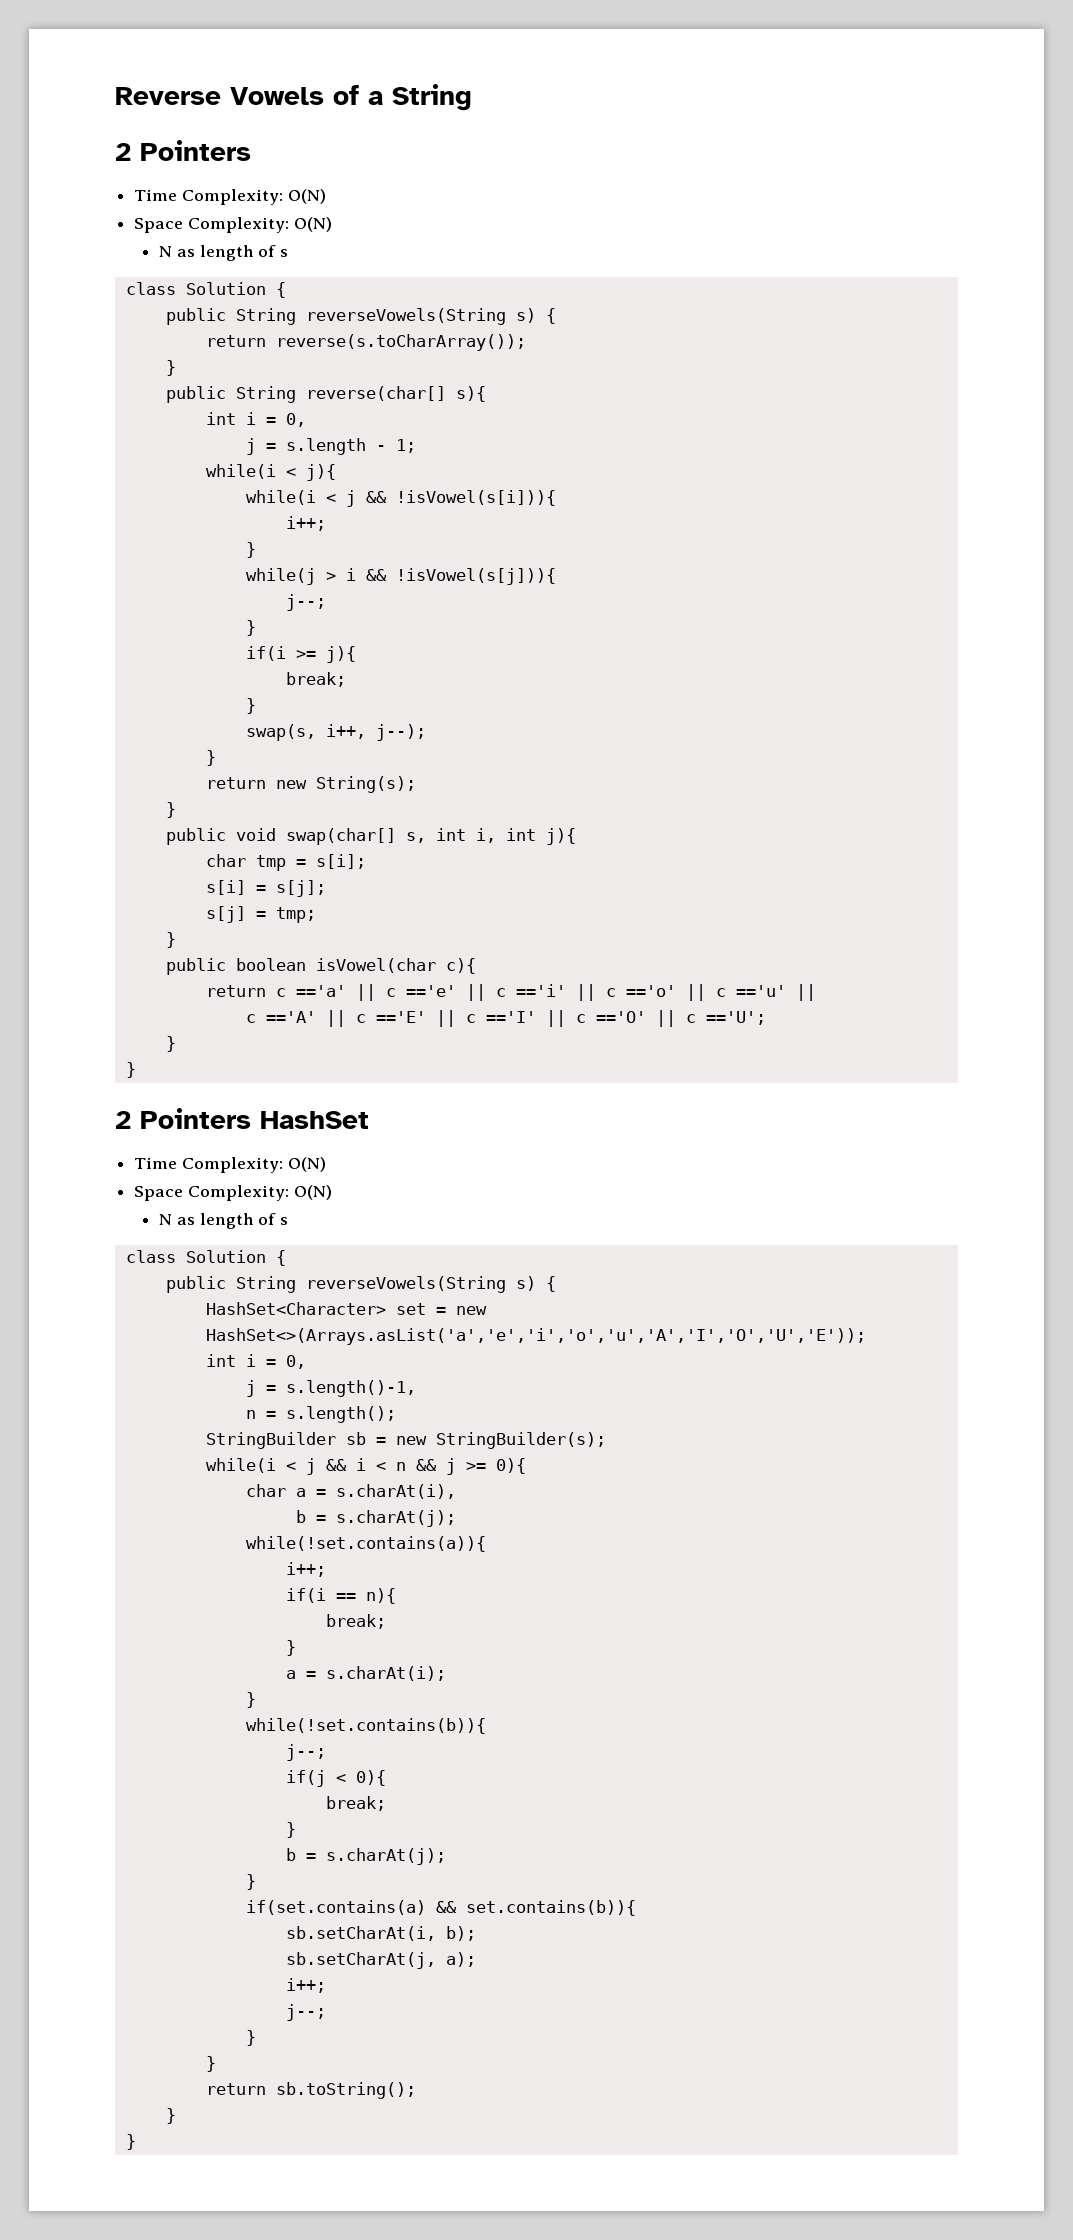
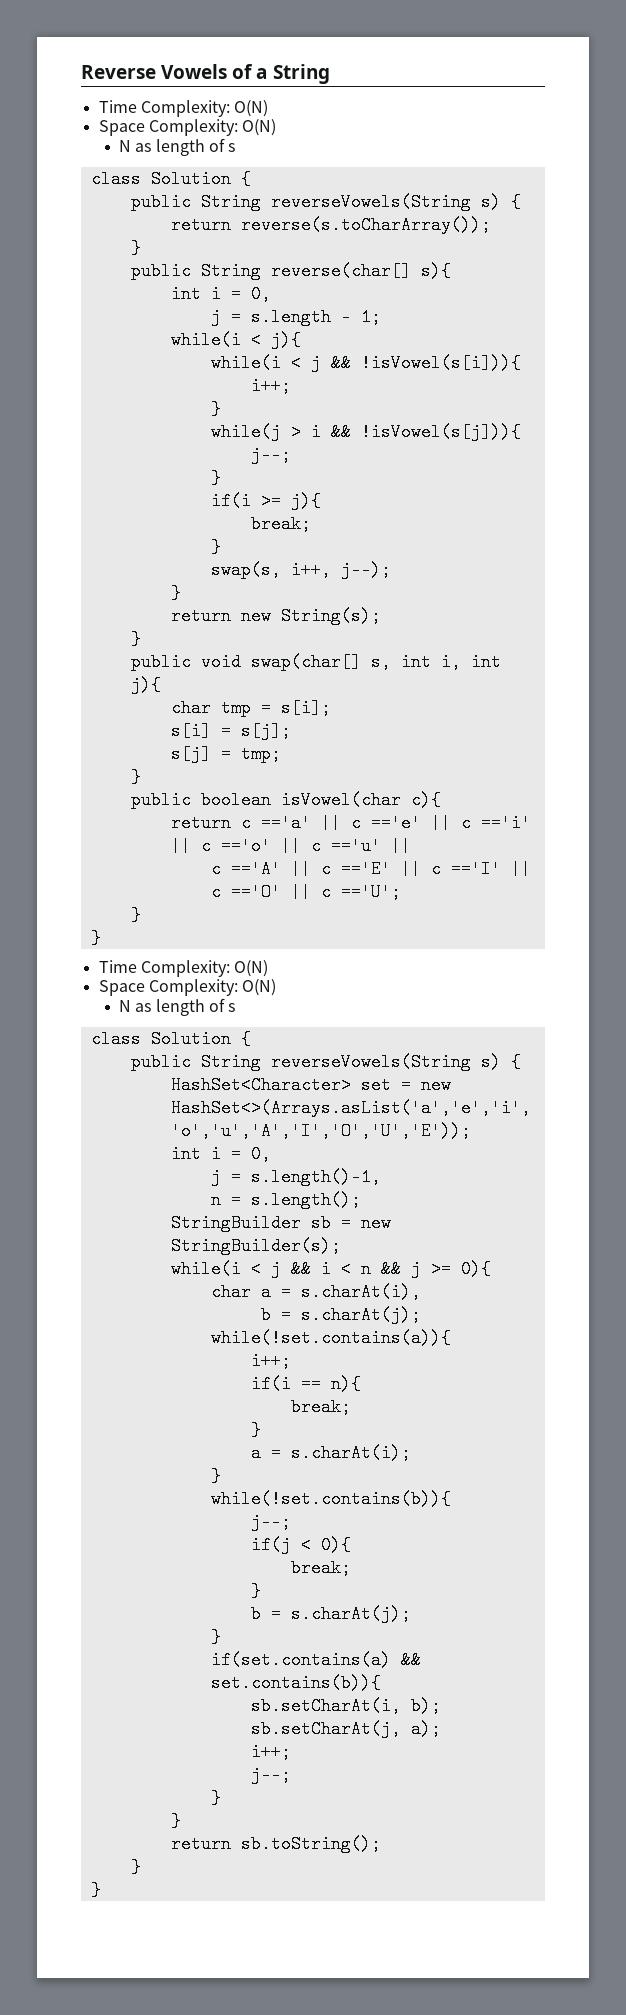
[115,140,251,161] // 2 Pointers -> (330, 74) none
[115,1108,369,1129] // 2 Pointers HashSet -> (101, 938) none

